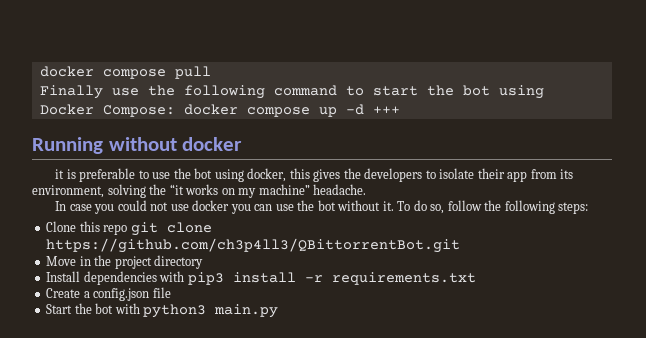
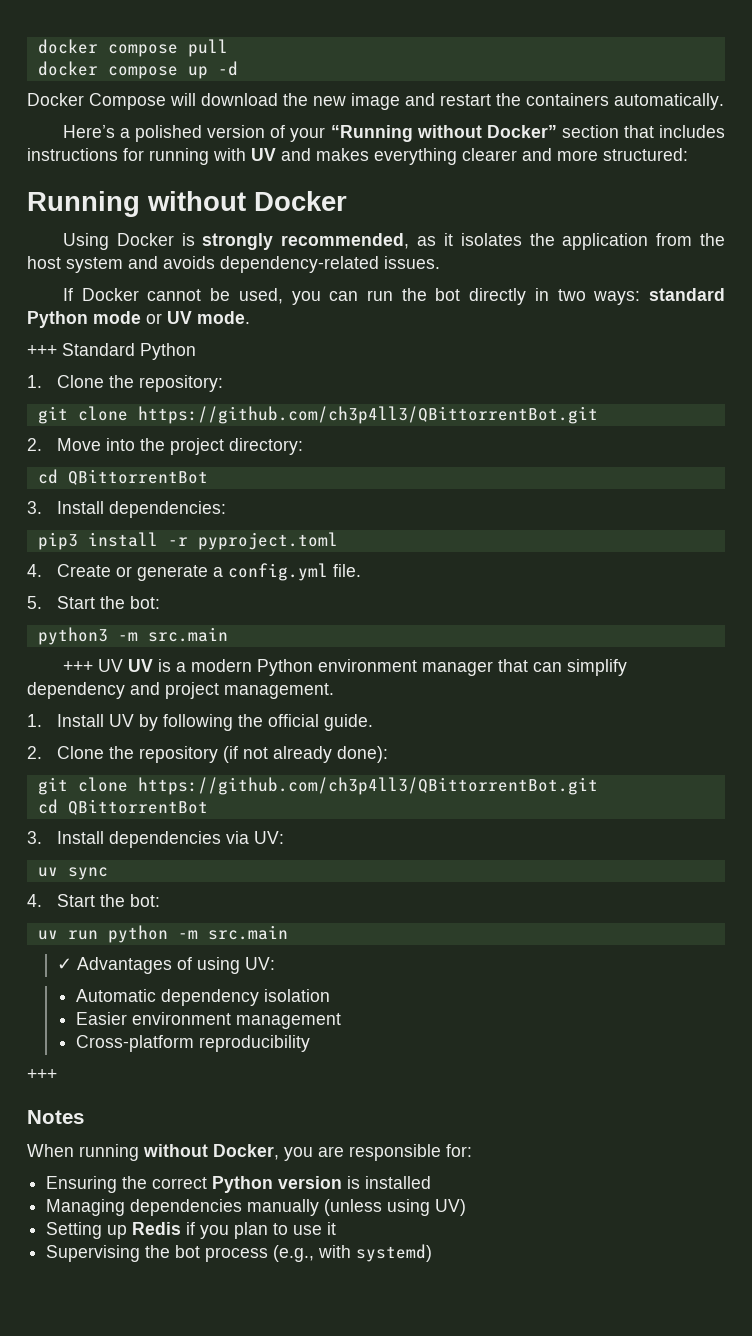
[39,85,544,99] [39,104,400,117] [32,137,243,154] [55,168,574,182] [32,184,367,198] [55,200,589,214] [46,221,212,236] [46,238,461,253] [46,255,204,269] [46,271,476,285] [46,287,171,301] [46,303,279,318] Finally use the following command to start the bot using Docker Compose: docker compose up -d +++ // Running without docker // it is preferable to use the bot using docker, this gives the developers to isolate their app from its environment, solving the “it works on my machine” headache. // In case you could not use docker you can use the bot without it. To do so, follow the following steps: // Clone this repo git clone https://github.com/ch3p4ll3/QBittorrentBot.git // Move in the project directory // Install dependencies with pip3 install -r requirements.txt // Create a config.json file // Start the bot with python3 main.py -> [37,61,238,79] [27,93,724,110] [63,125,726,142] [27,148,688,165] [27,191,347,217] [63,233,725,250] [27,256,440,273] [63,288,726,305] [27,311,250,328] [27,343,196,360] [27,375,223,392] [37,406,598,424] [27,438,303,455] [37,469,208,485] [27,501,226,518] [37,532,338,550] [27,563,361,581] [27,596,160,609] [37,627,228,645] [63,659,628,676] [27,682,334,699] [27,714,373,731] [27,746,388,763] [37,777,598,795] [37,799,208,815] [27,831,284,848] [37,867,108,880] [27,894,160,907] [37,925,288,943] [56,957,275,974] [76,989,331,1006] [76,1012,342,1029] [76,1035,311,1052] [27,1069,57,1080] [27,1110,84,1124] [27,1144,472,1161] [46,1176,432,1193] [46,1199,467,1216] [46,1222,337,1239] [46,1244,433,1262] docker compose up -d // Docker Compose will download the new image and restart the containers automatically. // Here’s a polished version of your “Running without Docker” section that includes instructions for running with UV and makes everything clearer and more structured: // Running without Docker // Using Docker is strongly recommended, as it isolates the application from the host system and avoids dependency-related issues. // If Docker cannot be used, you can run the bot directly in two ways: standard Python mode or UV mode. // +++ Standard Python // 1. Clone the repository: // git clone https://github.com/ch3p4ll3/QBittorrentBot.git // 2. Move into the project directory: // cd QBittorrentBot // 3. Install dependencies: // pip3 install -r pyproject.toml // 4. Create or generate a config.yml file. // 5. Start the bot: // python3 -m src.main // +++ UV UV is a modern Python environment manager that can simplify dependency and project management. // 1. Install UV by following the official guide. // 2. Clone the repository (if not already done): // git clone https://github.com/ch3p4ll3/QBittorrentBot.git // cd QBittorrentBot // 3. Install dependencies via UV: // uv sync // 4. Start the bot: // uv run python -m src.main // ✓ Advantages of using UV: // Automatic dependency isolation // Easier environment management // Cross-platform reproducibility // +++ // Notes // When running without Docker, you are responsible for: // Ensuring the correct Python version is installed // Managing dependencies manually (unless using UV) // Setting up Redis if you plan to use it // Supervising the bot process (e.g., with systemd)

